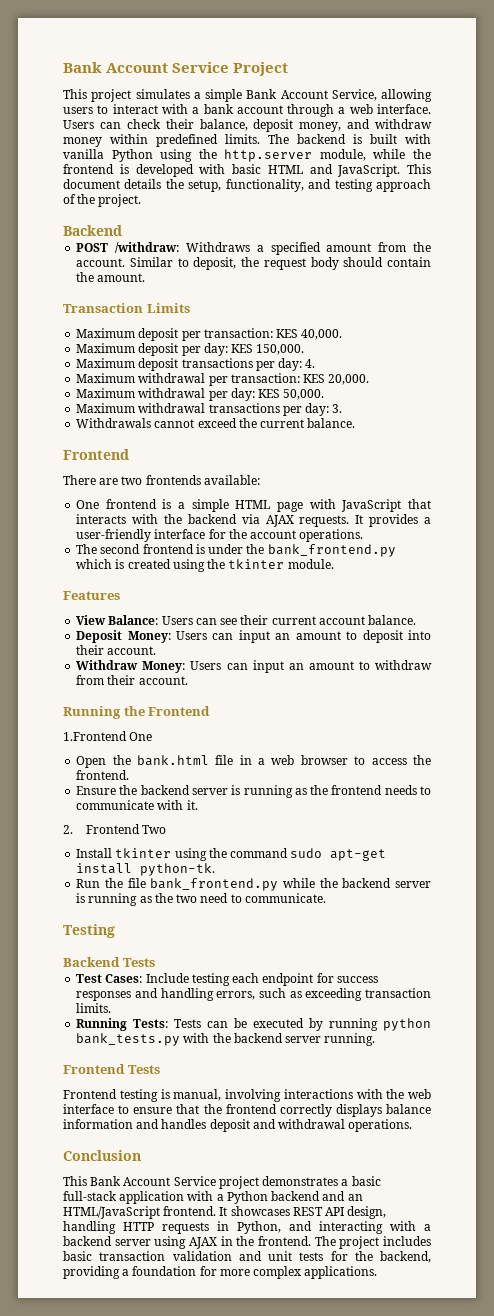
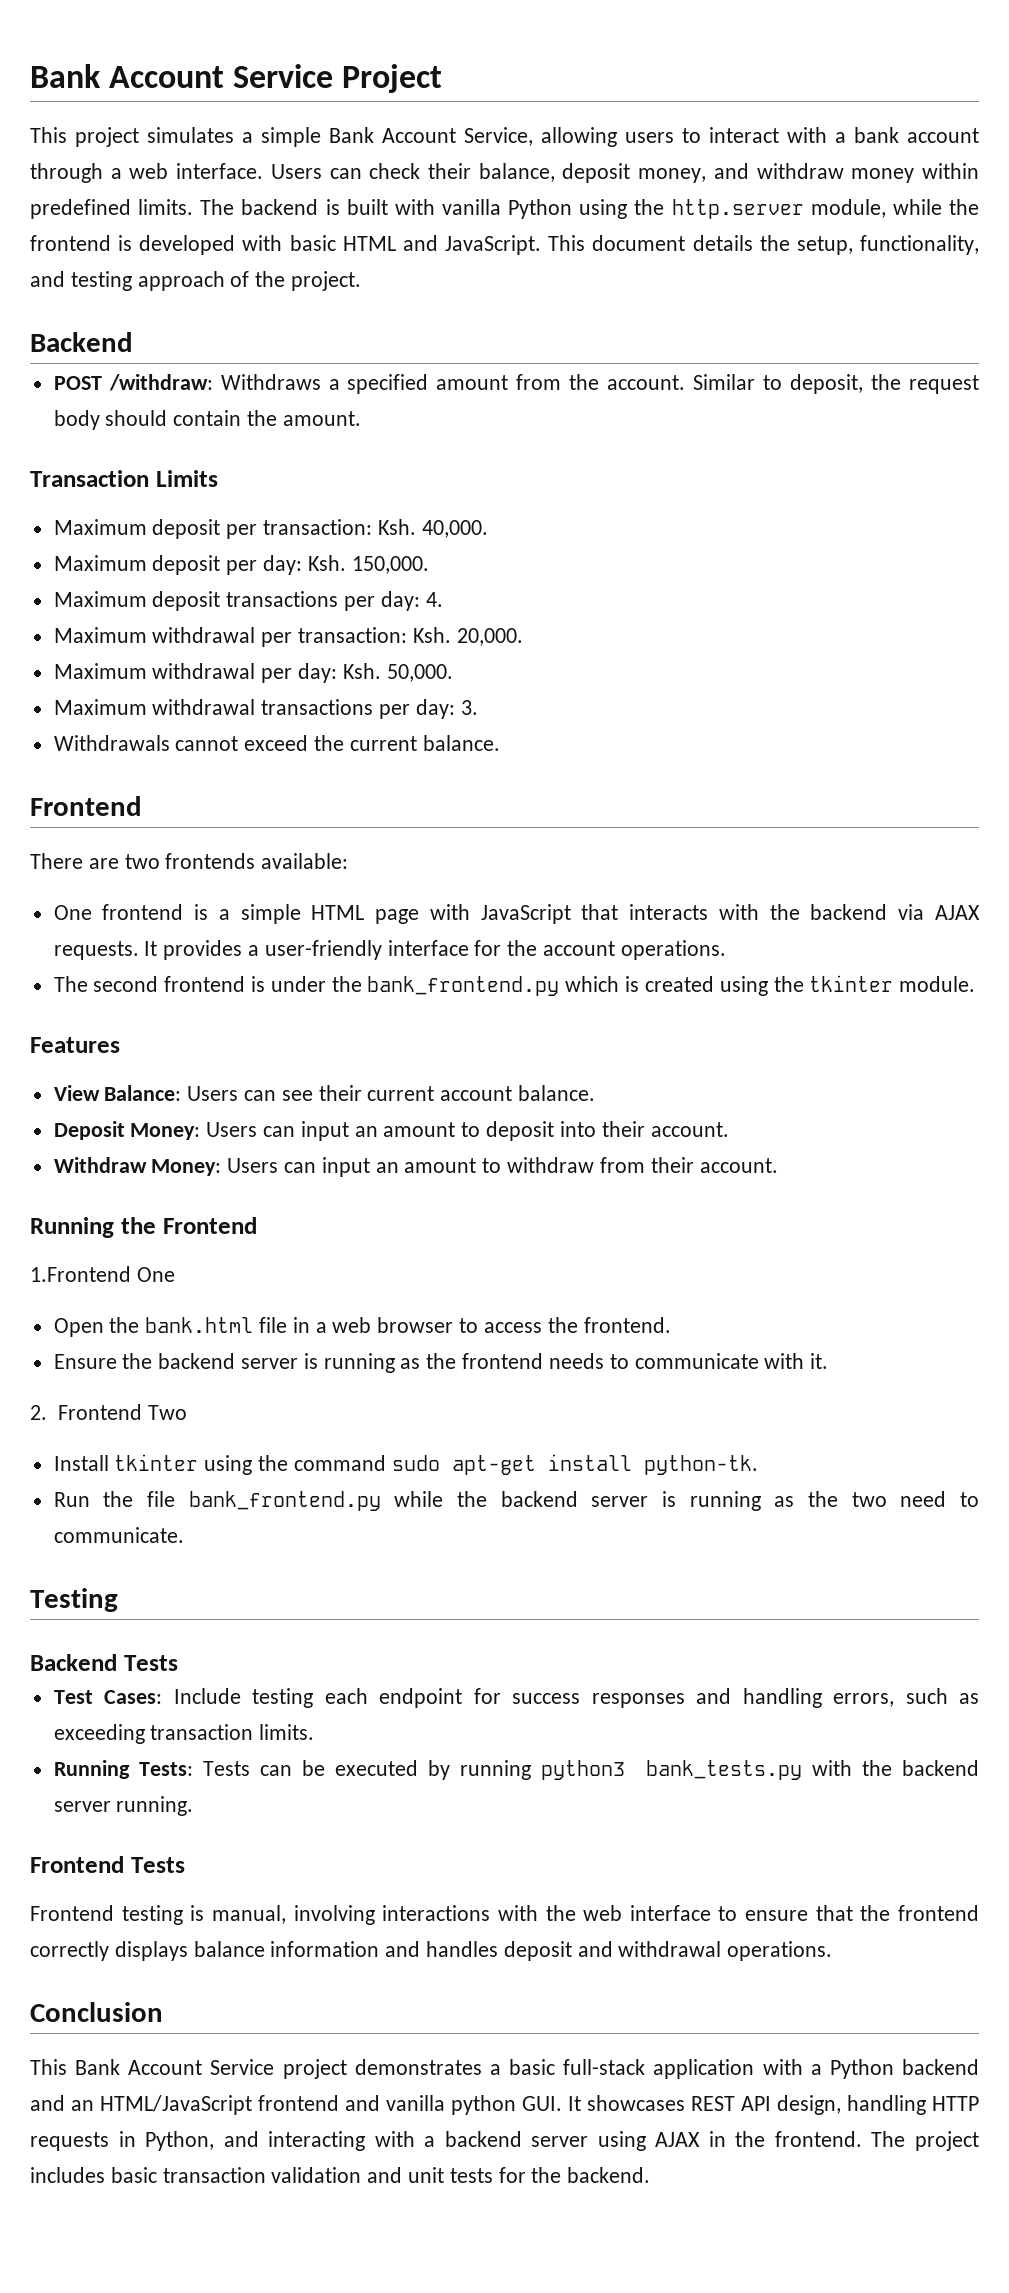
[276,329,299,338] KES -> [377,519,416,535] Ksh.
[231,344,254,353] KES -> [307,555,346,571] Ksh.
[303,374,326,383] KES -> [412,627,451,643] Ksh.
[258,389,281,398] KES -> [342,663,381,679] Ksh.
[383,1018,431,1031] python -> [541,1760,626,1780] python3
[163,1206,217,1216] frontend. -> [258,2095,562,2115] frontend and vanilla python GUI.
[380,1251,431,1263] [63,1266,378,1279] backend, providing a foundation for more complex applications. -> [567,2167,651,2183] backend.

